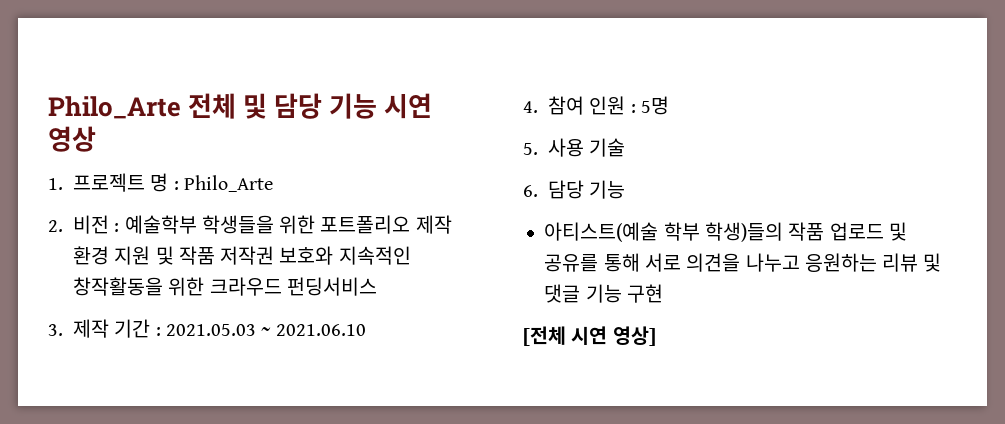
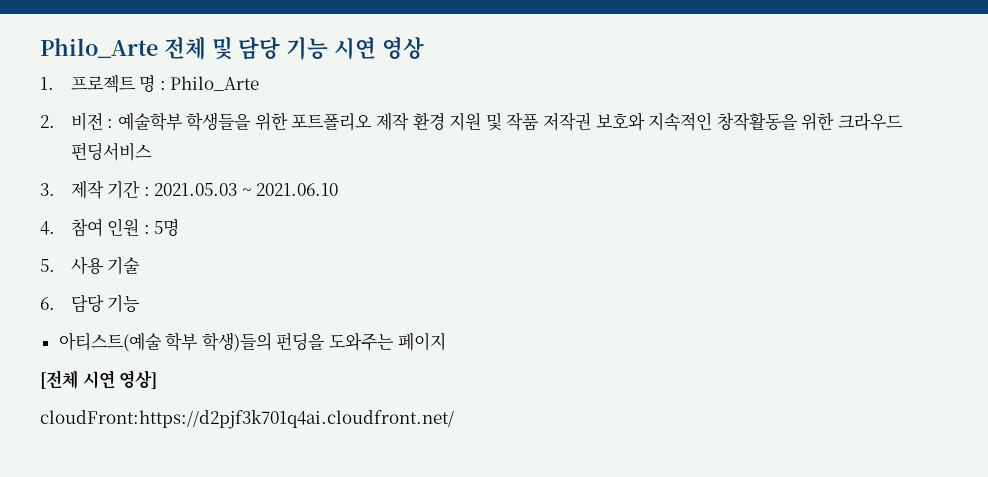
[788,222,907,241] [544,253,942,272] [544,284,663,303] 작품 업로드 및 공유를 통해 서로 의견을 나누고 응원하는 리뷰 및 댓글 기능 구현 -> [276,332,446,351] 펀딩을 도와주는 페이지
(656, 336) none -> [40,410,454,429] // cloudFront:https://d2pjf3k701q4ai.cloudfront.net/

